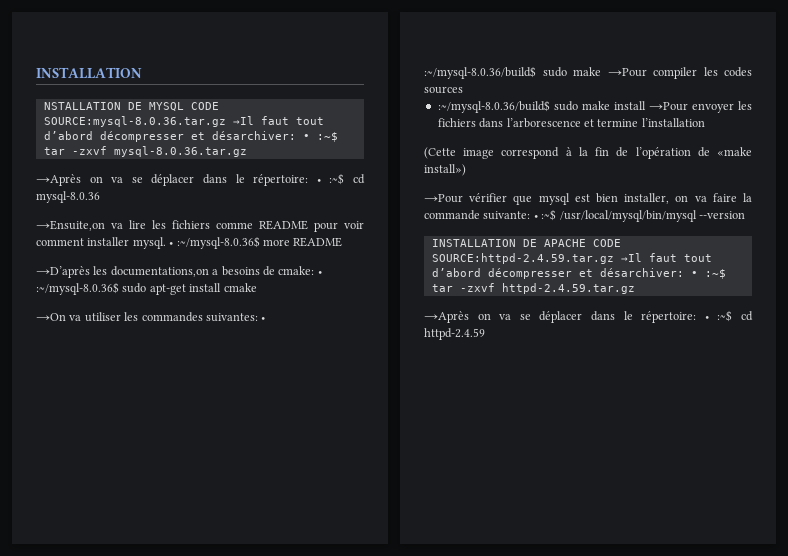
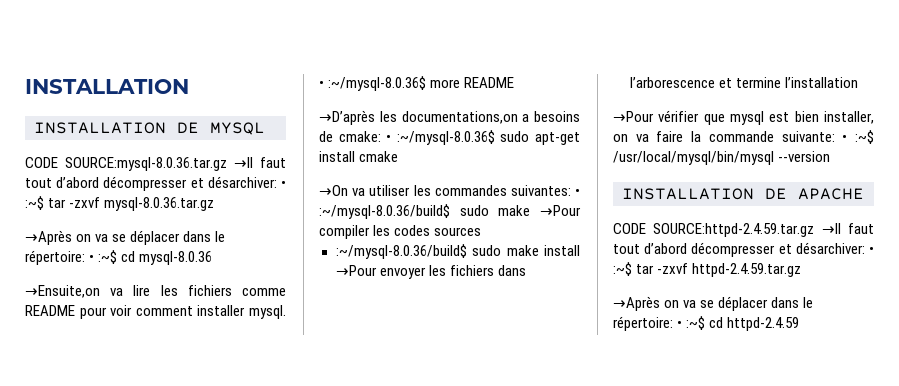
[43,102,121,110] NSTALLATION -> [34,122,166,134] INSTALLATION
(184, 106) none -> (265, 128) //
[424,147,752,159] [424,164,466,176] // (Cette image correspond à la fin de l’opération de «make install») -> (858, 82) none
(586, 243) none -> (864, 194) //

